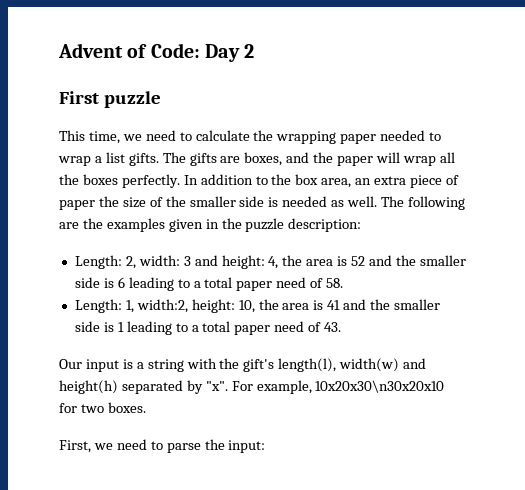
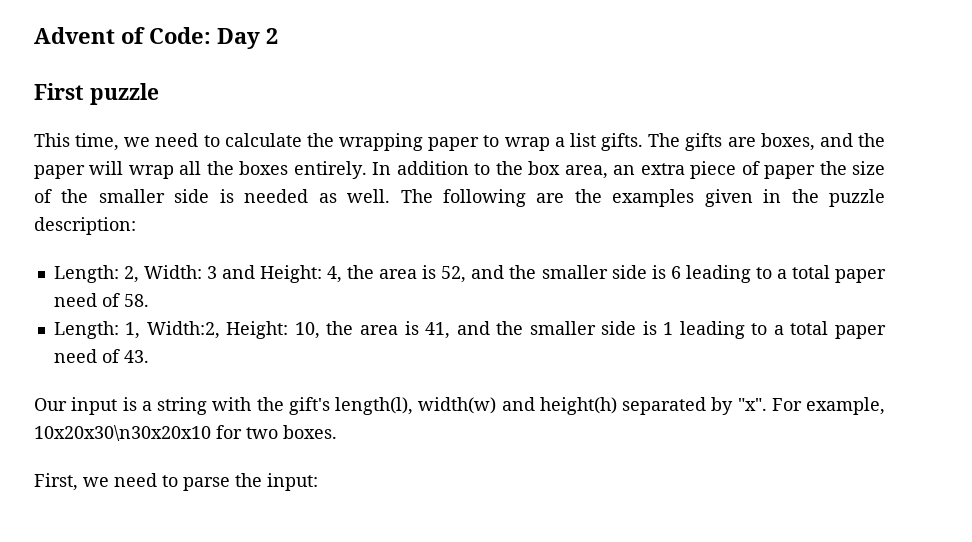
[380,130,426,141] needed -> (480, 144) none
[121,174,180,188] perfectly. -> [293,161,367,179] entirely.
[138,255,180,266] width: -> [143,265,202,279] Width:
[221,255,265,269] height: -> [260,265,323,283] Height:
[351,256,366,266] 52 -> [441,266,467,283] 52,
[136,299,235,313] width:2, height: -> [146,321,289,339] Width:2, Height:
[327,300,341,310] 41 -> [425,322,451,339] 41,

